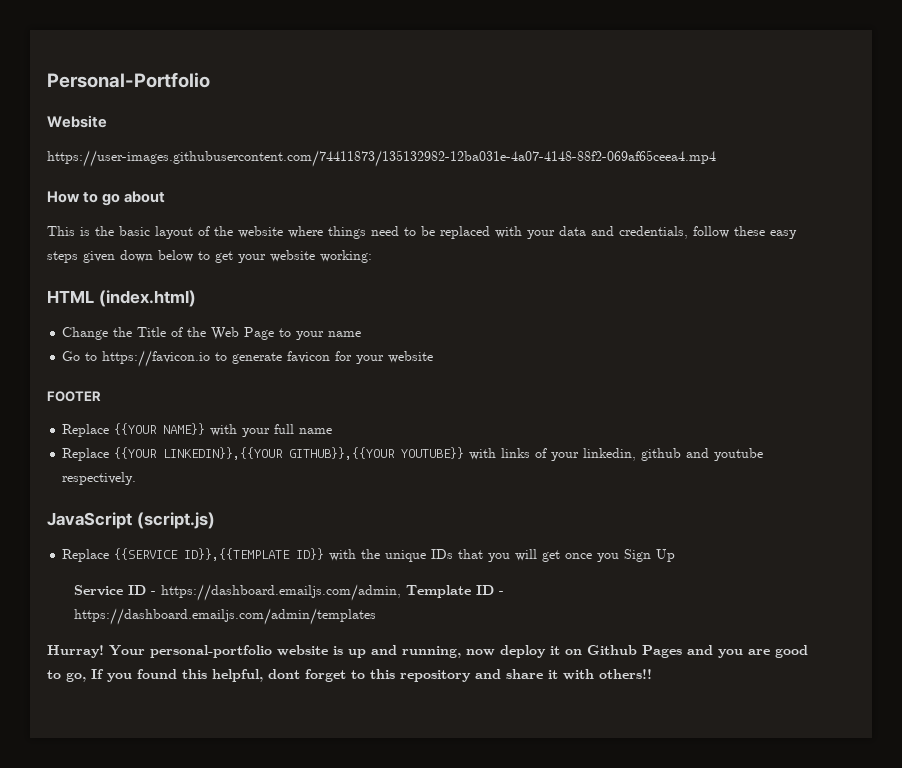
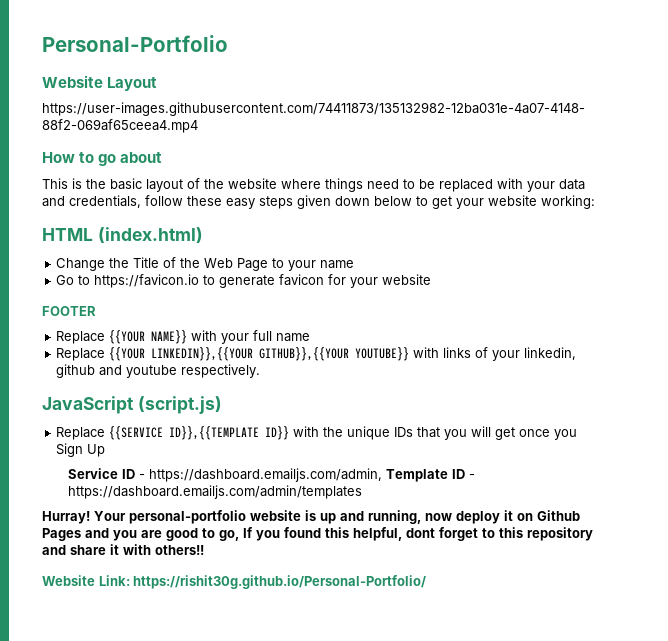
(107, 121) none -> [107,77,158,91] Layout
(652, 674) none -> [42,575,427,589] // Website Link: https://rishit30g.github.io/Personal-Portfolio/

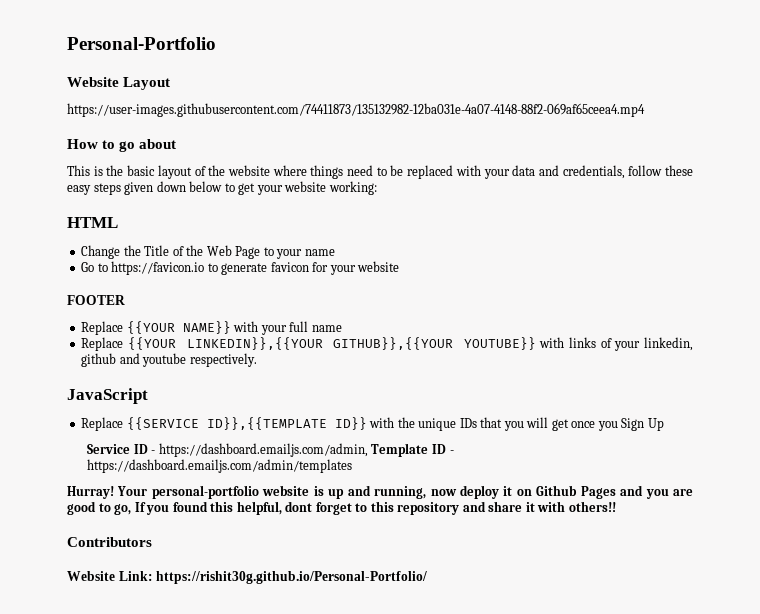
[97,227,203,243] (index.html) -> (118, 222) none
[137,396,222,414] (script.js) -> (148, 396) none
(204, 550) none -> [67,537,152,547] // Contributors

